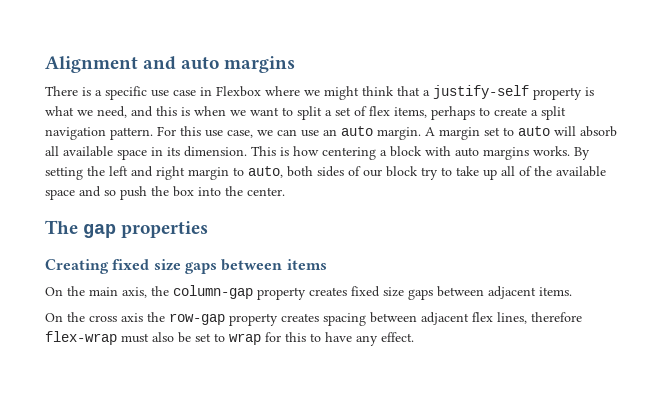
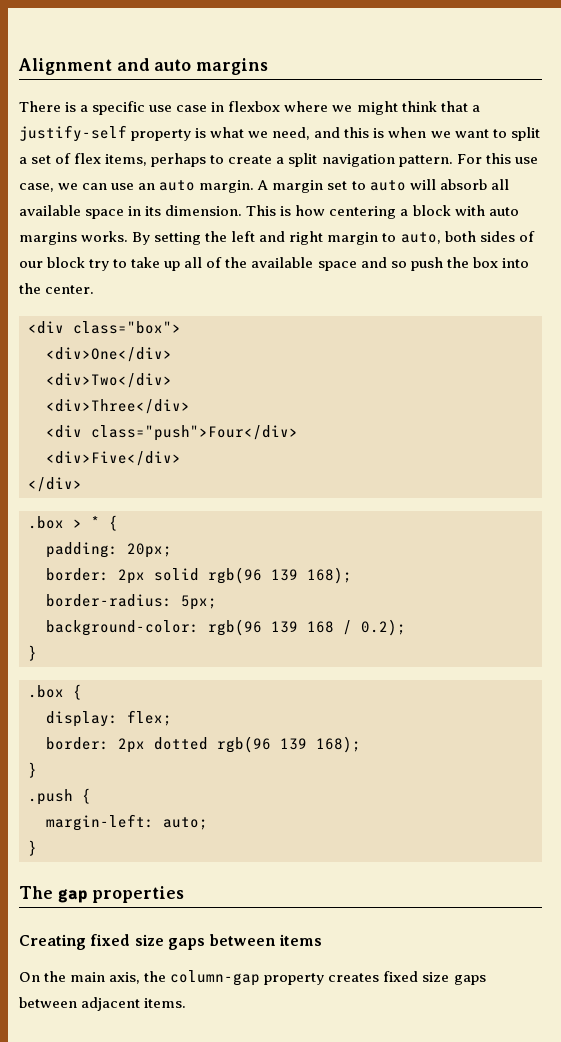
[216,86,261,97] Flexbox -> [228,101,281,112] flexbox
(285, 191) none -> [28,321,181,334] [46,347,172,362] [46,373,172,388] [46,399,190,414] [46,425,298,441] [46,451,181,466] [28,477,82,492] [28,515,118,531] [46,542,172,558] [46,567,352,584] [46,594,217,610] [46,619,406,636] [28,645,37,661] [28,684,82,700] [46,710,172,727] [46,736,361,753] [28,762,37,778] [28,788,91,805] [46,814,208,831] [28,840,37,856] // <div class="box"> // <div>One</div> // <div>Two</div> // <div>Three</div> // <div class="push">Four</div> // <div>Five</div> // </div> // .box > * { // padding: 20px; // border: 2px solid rgb(96 139 168); // border-radius: 5px; // background-color: rgb(96 139 168 / 0.2); // } // .box { // display: flex; // border: 2px dotted rgb(96 139 168); // } // .push { // margin-left: auto; // }
[45,312,582,326] [45,331,414,346] // On the cross axis the row-gap property creates spacing between adjacent flex lines, therefore flex-wrap must also be set to wrap for this to have any effect. -> (187, 1003) none

